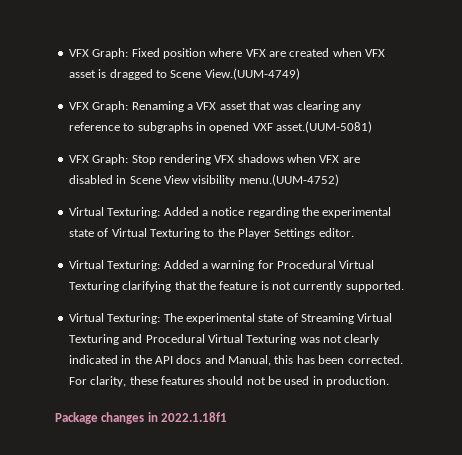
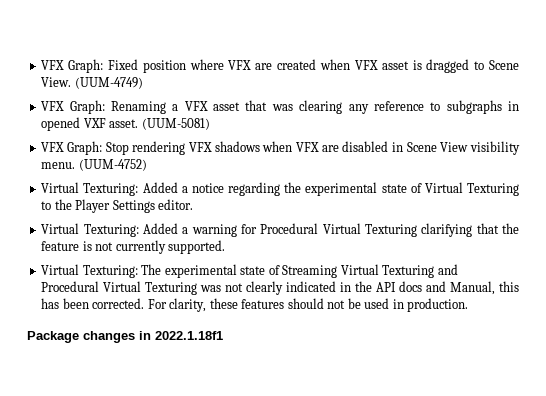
[204,68,300,80] View.(UUM-4749) -> [41,77,143,89] View. (UUM-4749)
[276,121,372,133] asset.(UUM-5081) -> [109,118,210,130] asset. (UUM-5081)
[238,174,339,186] menu.(UUM-4752) -> [41,159,147,171] menu. (UUM-4752)

